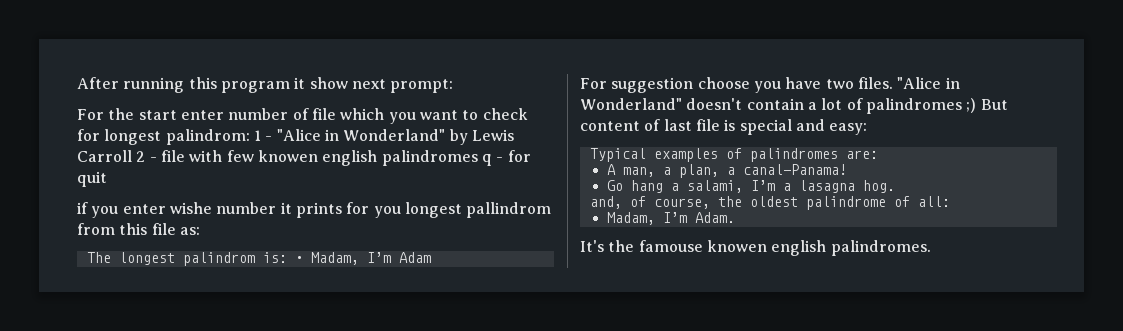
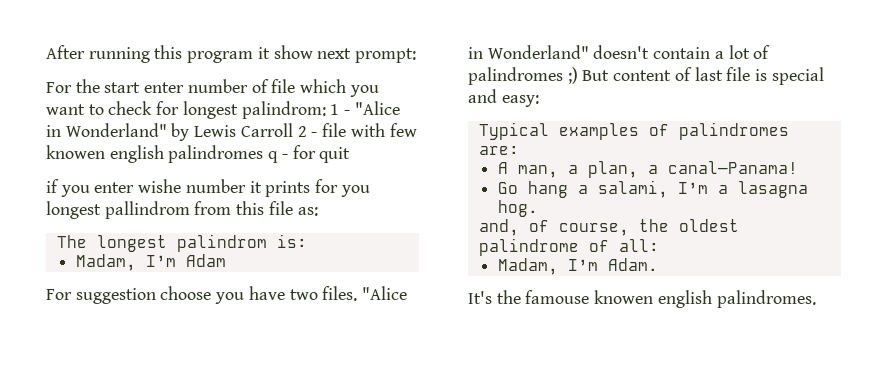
[294,256,303,263] • -> (307, 241) //

